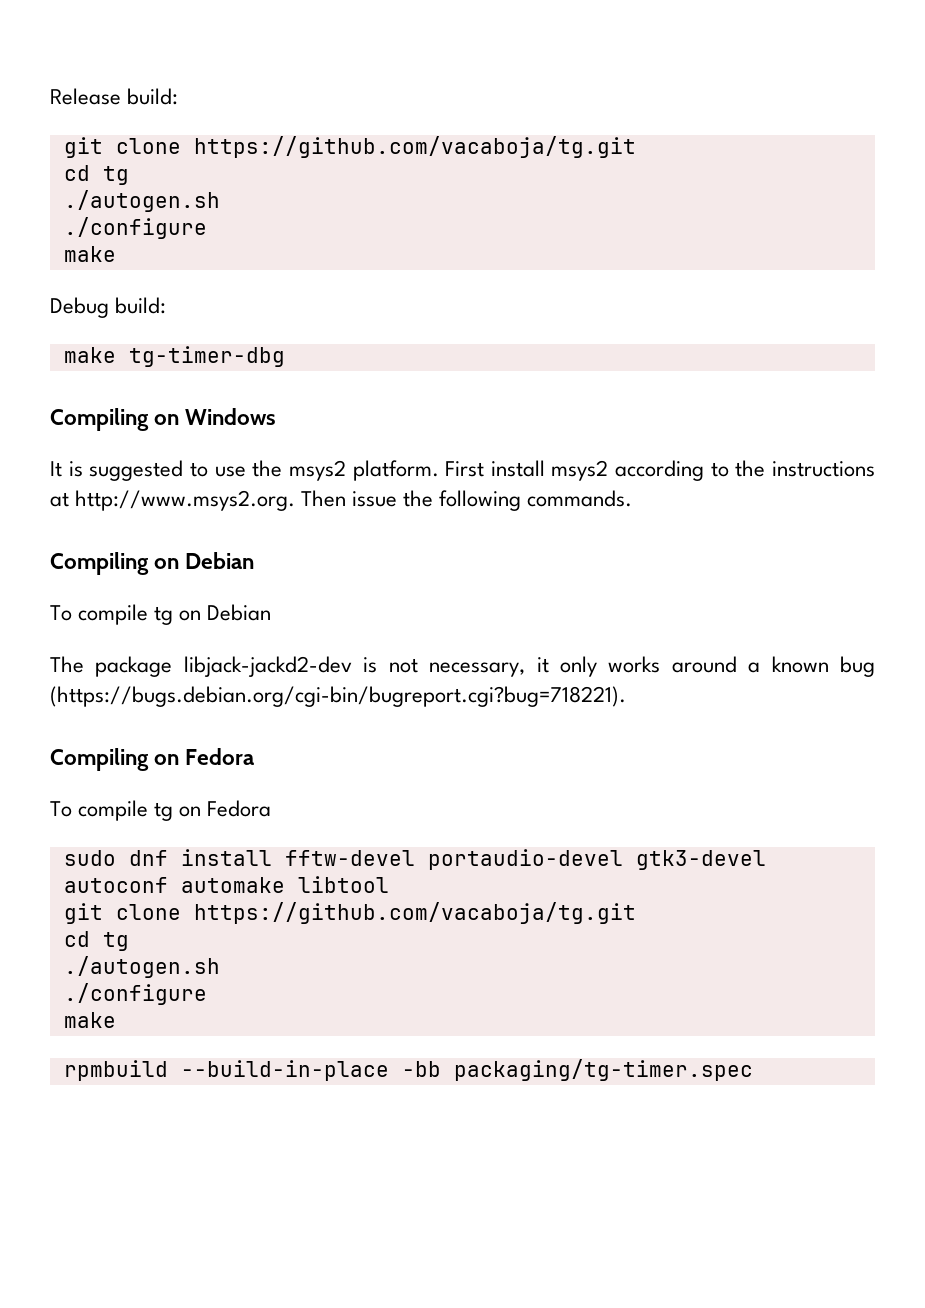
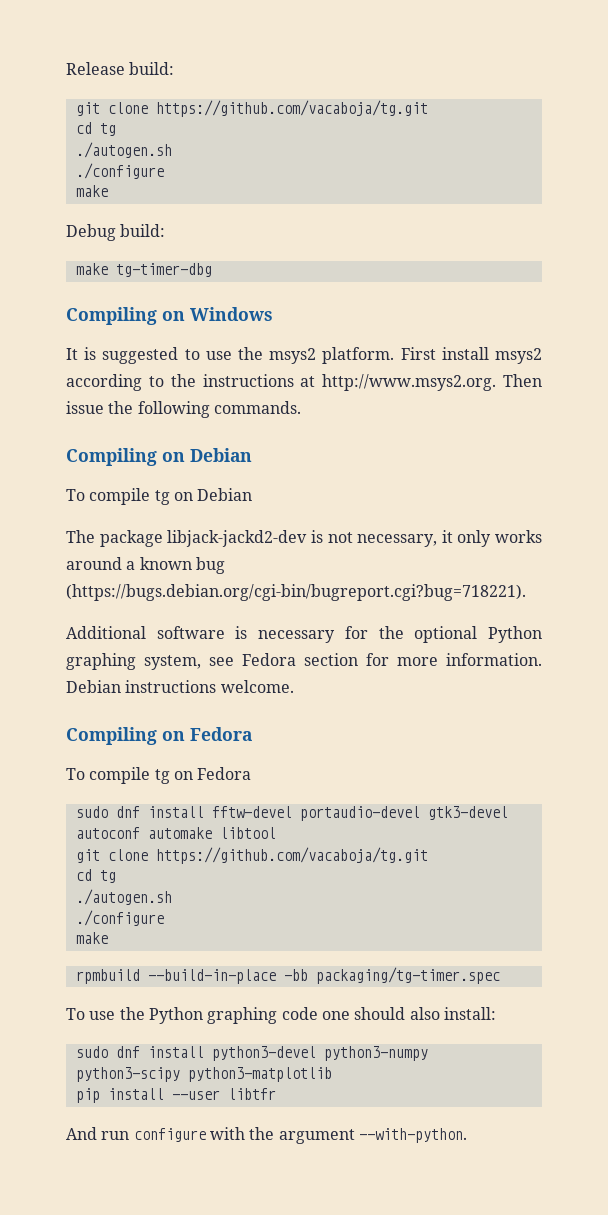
(626, 696) none -> [66,626,542,643] [66,653,542,670] [66,680,294,693] // Additional software is necessary for the optional Python graphing system, see Fedora section for more information. Debian instructions welcome.
(753, 1070) none -> [66,1007,496,1024] [75,1046,428,1061] [75,1067,332,1082] [75,1088,276,1103] [66,1127,467,1144] // To use the Python graphing code one should also install: // sudo dnf install python3-devel python3-numpy python3-scipy python3-matplotlib // pip install --user libtfr // And run configure with the argument --with-python.

